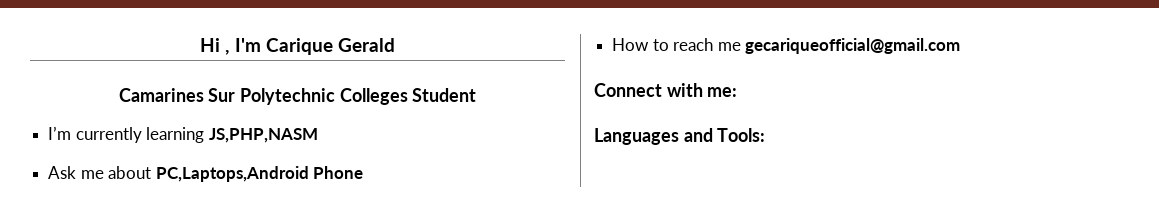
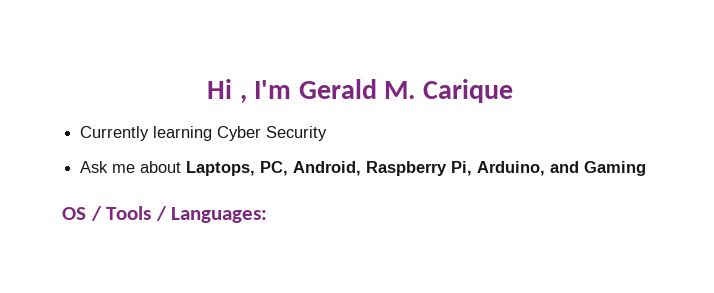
(261, 45) none -> [298,79,416,99] Gerald M.
[337,38,395,52] [118,88,477,105] [48,126,318,143] [48,166,363,182] [612,38,960,54] [594,83,738,97] [594,128,766,145] Gerald // Camarines Sur Polytechnic Colleges Student // I’m currently learning JS,PHP,NASM // Ask me about PC,Laptops,Android Phone // How to reach me gecariqueofficial@gmail.com // Connect with me: // Languages and Tools: -> [80,126,328,141] [80,161,647,176] [62,206,268,223] // Currently learning Cyber Security // Ask me about Laptops, PC, Android, Raspberry Pi, Arduino, and Gaming // OS / Tools / Languages:

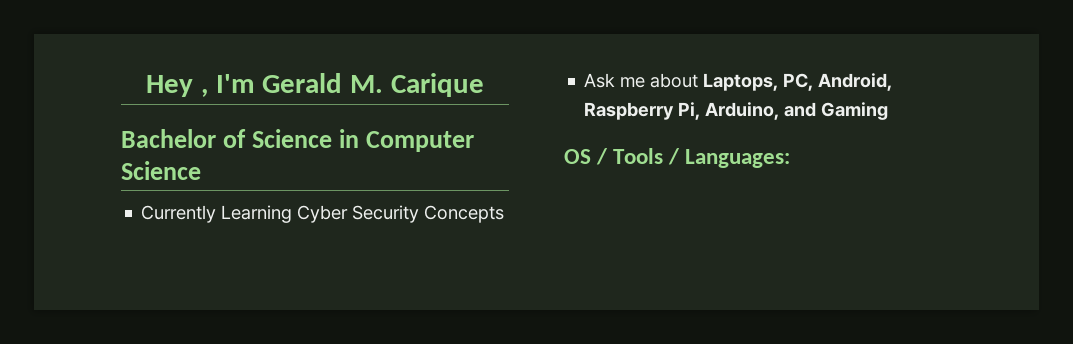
[207,79,233,99] Hi -> [146,75,194,97] Hey
(513, 91) none -> [121,129,474,152] [121,161,201,180] // Bachelor of Science in Computer Science
[153,126,213,141] learning -> [221,205,293,223] Learning
(328, 133) none -> [424,205,505,223] Concepts

